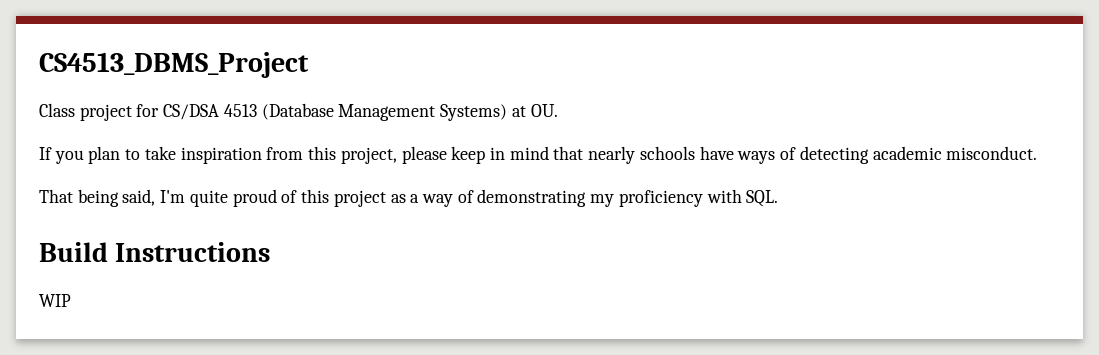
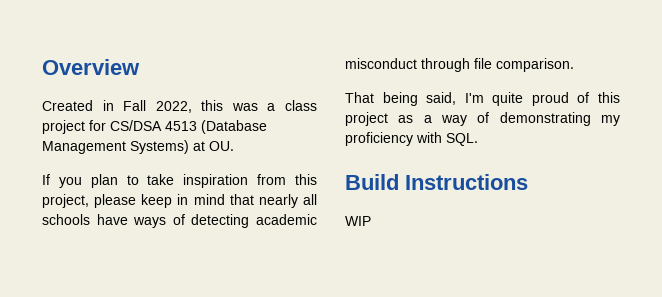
[39,52,309,78] [39,103,75,117] CS4513_DBMS_Project // Class -> [42,59,140,75] [42,100,318,113] Overview // Created in Fall 2022, this was a class
(636, 155) none -> [303,194,317,205] all
[946,146,1038,160] misconduct. -> [345,58,574,72] misconduct through file comparison.

